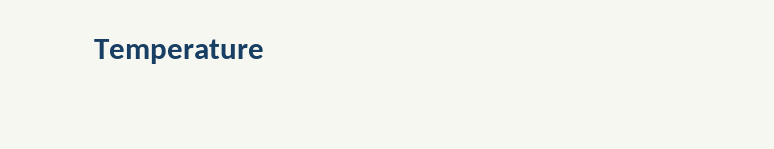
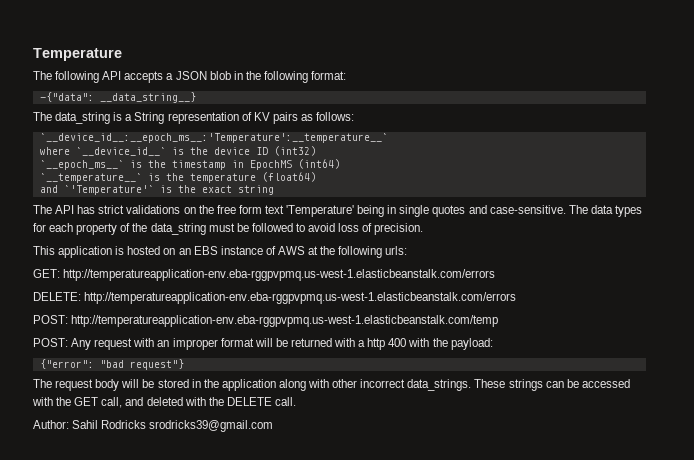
(264, 51) none -> [33,71,347,83] [39,92,196,103] [33,112,355,124] [39,133,388,143] [39,146,316,156] [39,159,340,170] [39,172,316,183] [39,185,274,195] [33,205,642,217] [33,223,424,235] [33,246,408,258] [33,269,496,281] [33,292,517,304] [33,315,499,327] [33,338,493,350] [39,359,184,370] [33,379,630,391] [32,397,296,408] [33,420,274,432] // The following API accepts a JSON blob in the following format: // -{"data": __data_string__} // The data_string is a String representation of KV pairs as follows: // `__device_id__:__epoch_ms__:'Temperature':__temperature__` // where `__device_id__` is the device ID (int32) // `__epoch_ms__` is the timestamp in EpochMS (int64) // `__temperature__` is the temperature (float64) // and `'Temperature'` is the exact string // The API has strict validations on the free form text 'Temperature' being in single quotes and case-sensitive. The data types for each property of the data_string must be followed to avoid loss of precision. // This application is hosted on an EBS instance of AWS at the following urls: // GET: http://temperatureapplication-env.eba-rggpvpmq.us-west-1.elasticbeanstalk.com/errors // DELETE: http://temperatureapplication-env.eba-rggpvpmq.us-west-1.elasticbeanstalk.com/errors // POST: http://temperatureapplication-env.eba-rggpvpmq.us-west-1.elasticbeanstalk.com/temp // POST: Any request with an improper format will be returned with a http 400 with the payload: // {"error": "bad request"} // The request body will be stored in the application along with other incorrect data_strings. These strings can be accessed with the GET call, and deleted with the DELETE call. // Author: Sahil Rodricks srodricks39@gmail.com

